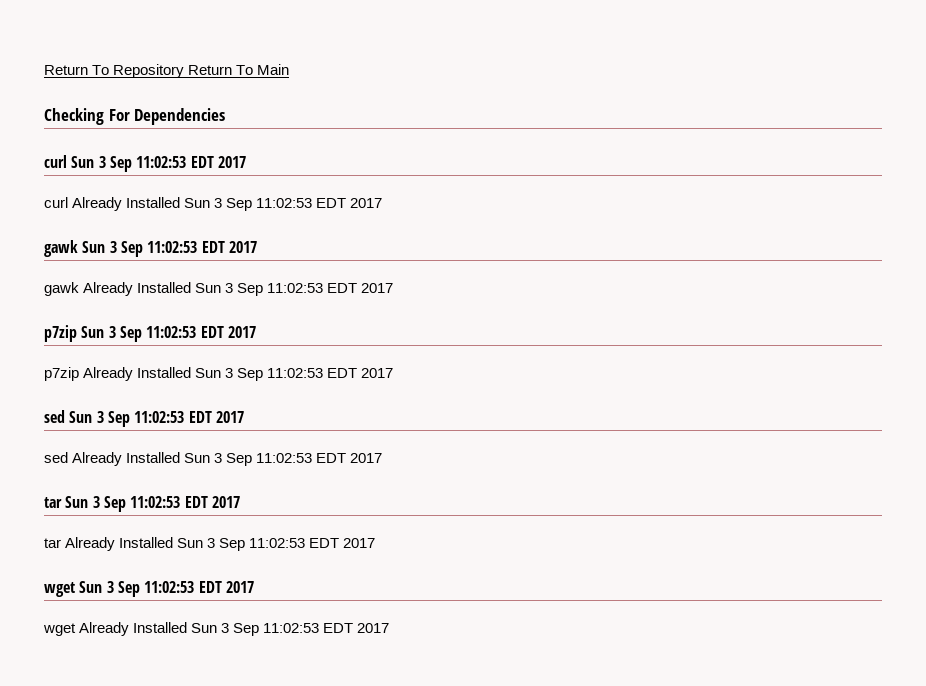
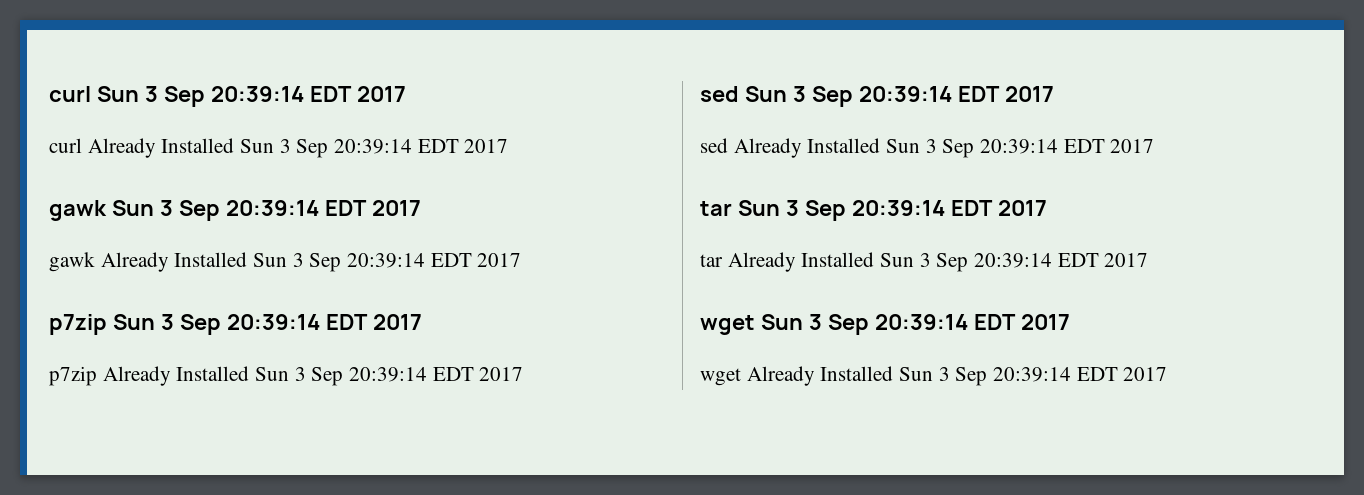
[44,64,290,78] [44,108,226,125] Return To Repository Return To Main // Checking For Dependencies // -> (49, 94) none
[136,156,187,168] 11:02:53 -> [210,86,304,102] 20:39:14
[256,198,313,208] 11:02:53 -> [334,139,413,154] 20:39:14
[147,241,198,253] 11:02:53 -> [225,200,319,216] 20:39:14
[267,283,324,293] 11:02:53 -> [347,253,426,268] 20:39:14
[146,326,197,338] 11:02:53 -> [226,314,320,330] 20:39:14
[267,368,324,378] 11:02:53 -> [349,367,428,382] 20:39:14
[134,411,185,423] 11:02:53 -> [858,86,952,102] 20:39:14
[256,453,313,463] 11:02:53 -> [980,139,1059,154] 20:39:14
[130,496,181,508] 11:02:53 -> [851,200,945,216] 20:39:14
[249,538,306,548] 11:02:53 -> [974,253,1053,268] 20:39:14
[144,581,195,593] 11:02:53 -> [874,314,968,330] 20:39:14
[263,623,320,633] 11:02:53 -> [993,367,1072,382] 20:39:14

